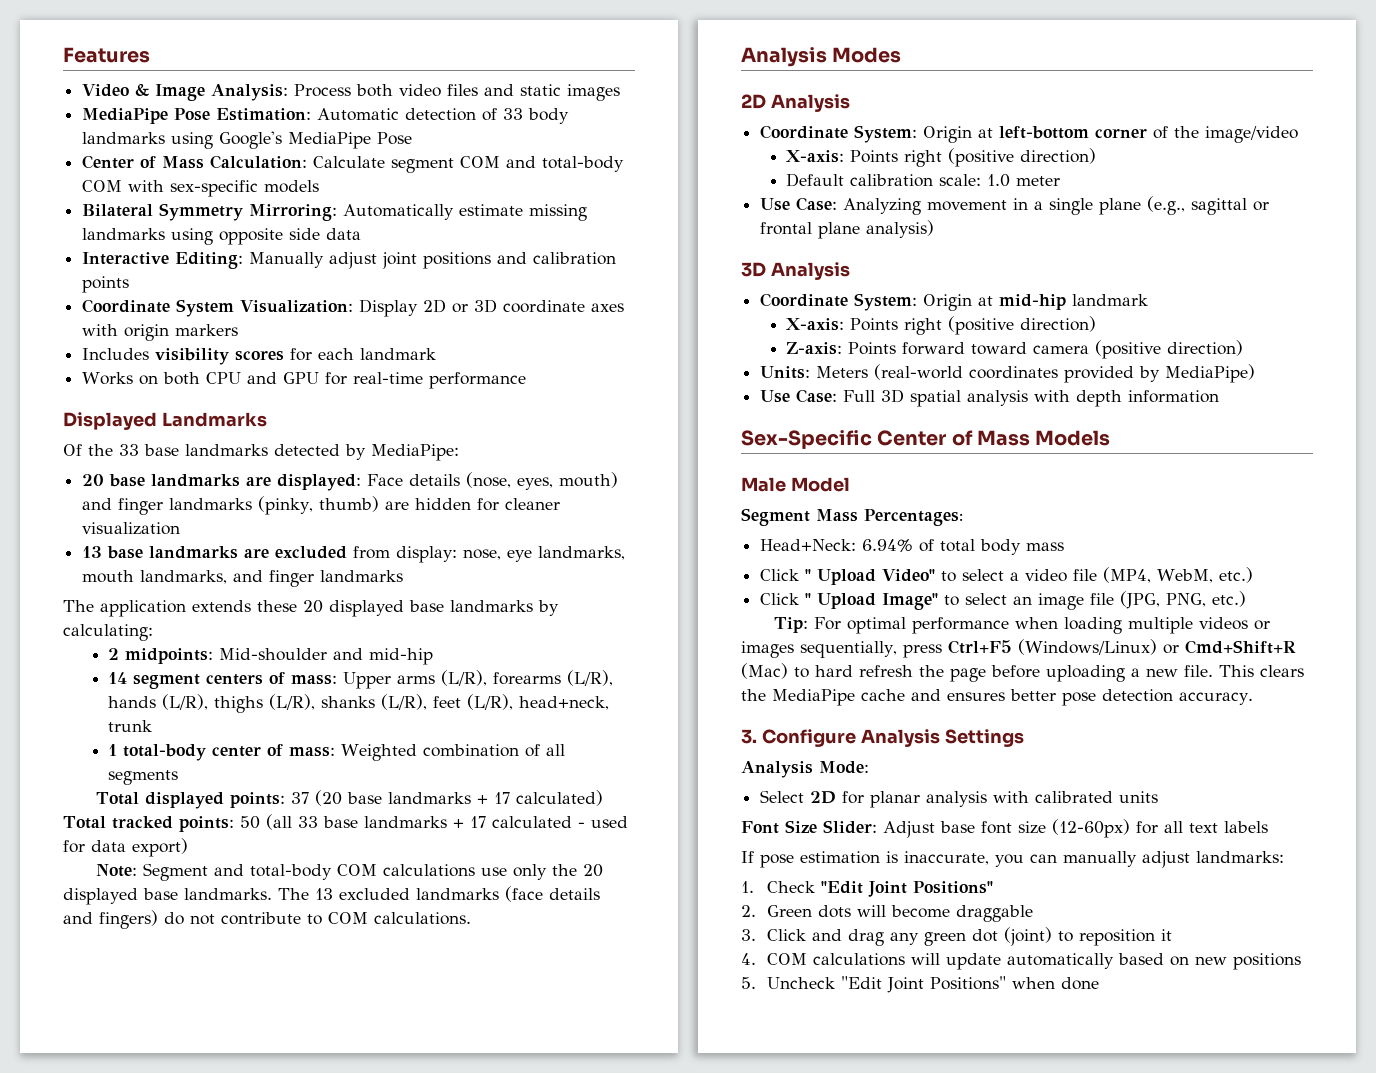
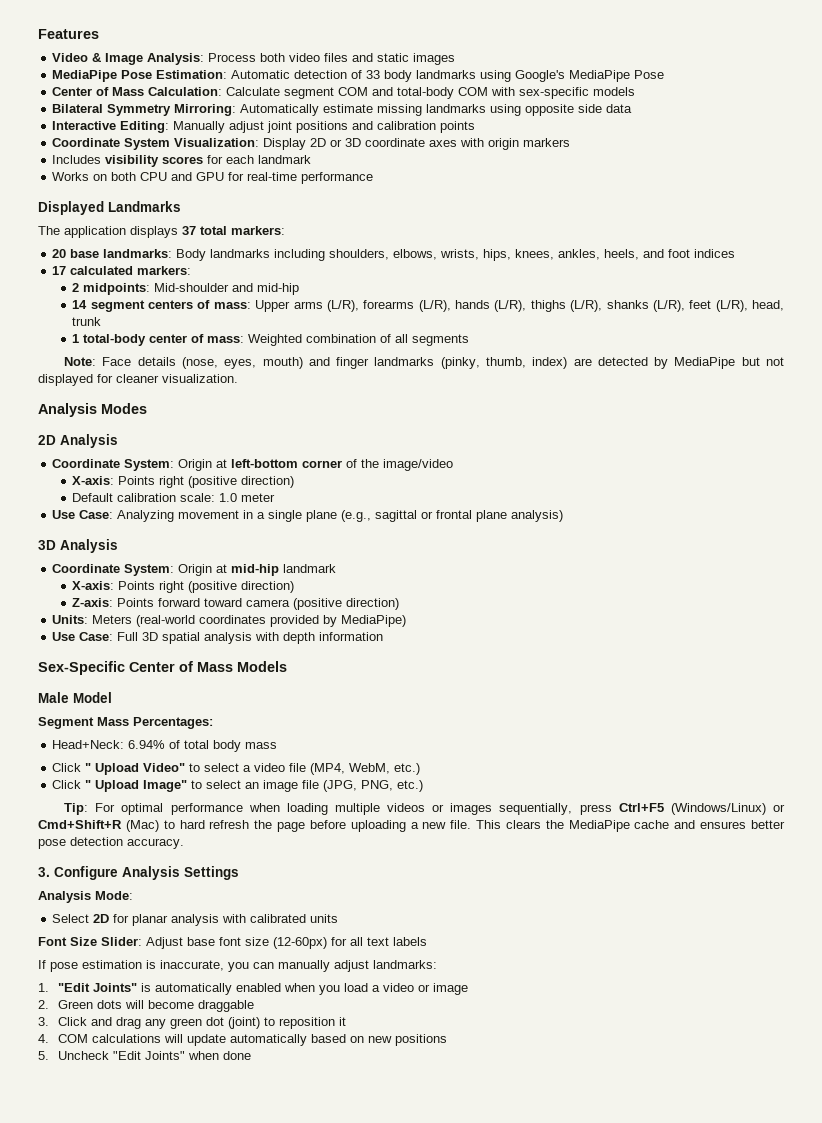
[63,444,459,461] [82,472,619,491] [82,496,561,515] [82,522,181,535] [82,546,626,563] [82,570,404,587] [63,600,559,617] [63,624,153,641] Of the 33 base landmarks detected by MediaPipe: // 20 base landmarks are displayed: Face details (nose, eyes, mouth) and finger landmarks (pinky, thumb) are hidden for cleaner visualization // 13 base landmarks are excluded from display: nose, eye landmarks, mouth landmarks, and finger landmarks // The application extends these 20 displayed base landmarks by calculating: -> [38,226,285,238] [52,249,736,261] [52,266,192,275] The application displays 37 total markers: // 20 base landmarks: Body landmarks including shoulders, elbows, wrists, hips, knees, ankles, heels, and foot indices // 17 calculated markers:
[519,696,610,710] head+neck, -> [752,300,785,311] head,
[96,790,604,809] [63,814,628,832] [63,838,188,857] [96,863,604,881] [63,886,600,905] [63,910,471,929] Total displayed points: 37 (20 base landmarks + 17 calculated) Total tracked points: 50 (all 33 base landmarks + 17 calculated - used for data export) // Note: Segment and total-body COM calculations use only the 20 displayed base landmarks. The 13 excluded landmarks (face details and fingers) do not contribute to COM calculations. -> [64,357,784,369] [38,374,238,386] Note: Face details (nose, eyes, mouth) and finger landmarks (pinky, thumb, index) are detected by MediaPipe but not displayed for cleaner visualization.
[767,881,994,897] Check "Edit Joint Positions" -> [57,983,468,995] "Edit Joints" is automatically enabled when you load a video or image
[887,976,1007,993] Joint Positions" -> [144,1051,185,1060] Joints"

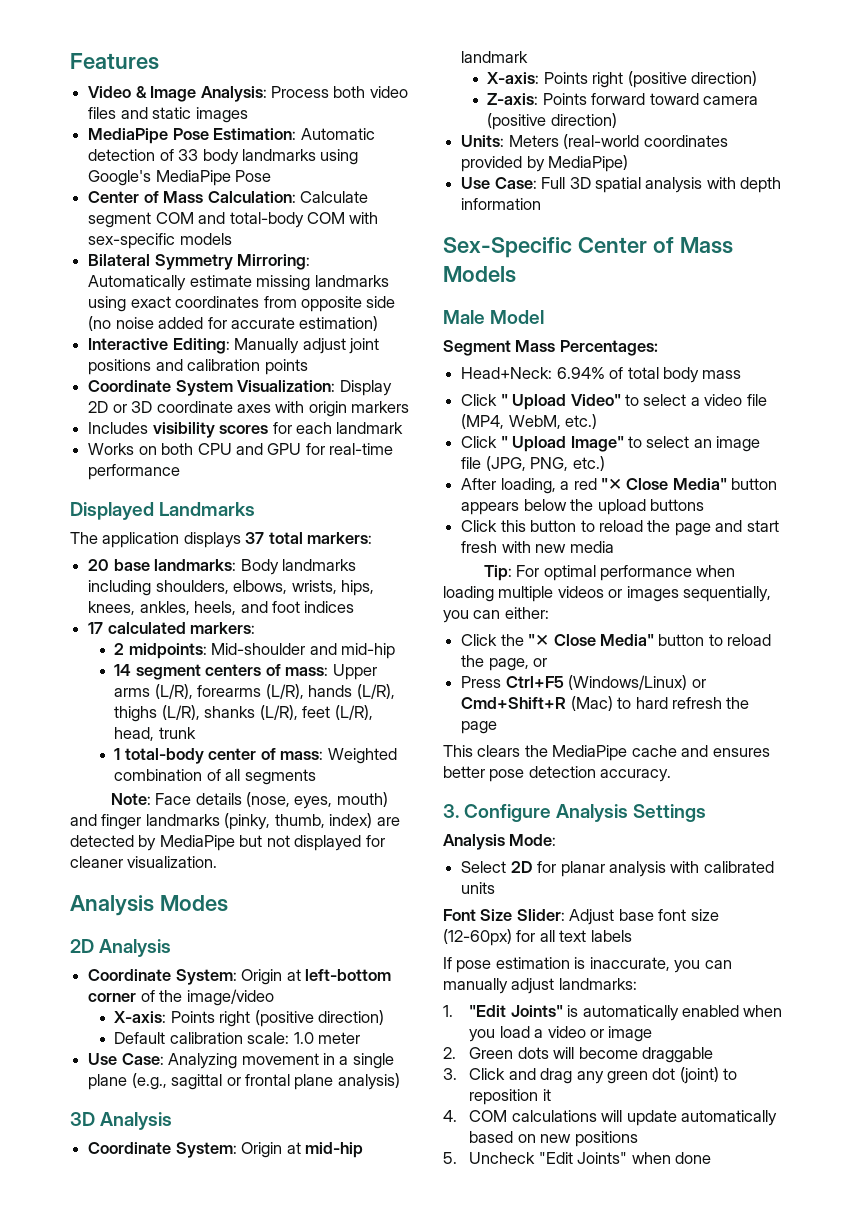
[525,104,633,116] opposite side data -> [130,296,396,312] [88,316,379,331] exact coordinates from opposite side (no noise added for accurate estimation)
(424, 786) none -> [461,478,778,494] [461,499,704,515] [461,520,779,536] [461,541,614,553] // After loading, a red "✕ Close Media" button appears below the upload buttons // Click this button to reload the page and start fresh with new media
[579,804,612,815] press -> [443,607,549,623] [461,634,772,646] [461,655,548,671] [461,676,502,688] you can either: // Click the "✕ Close Media" button to reload the page, or // Press
[309,820,472,832] before uploading a new file. -> (498, 727) //

